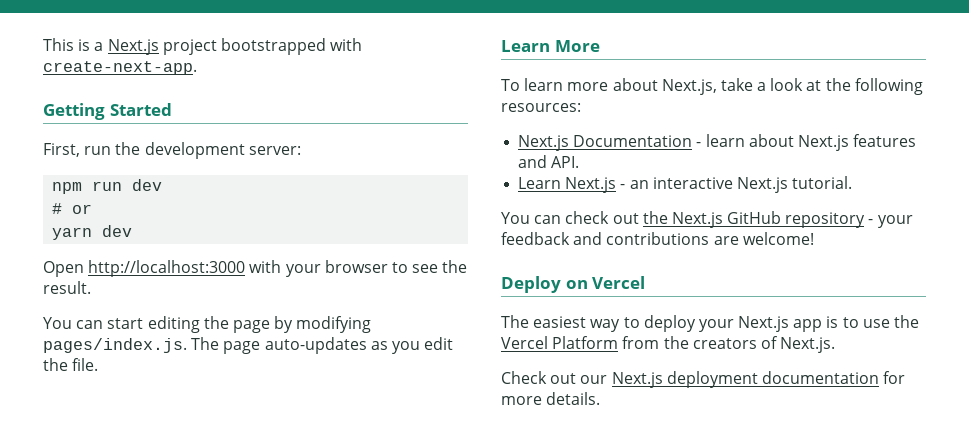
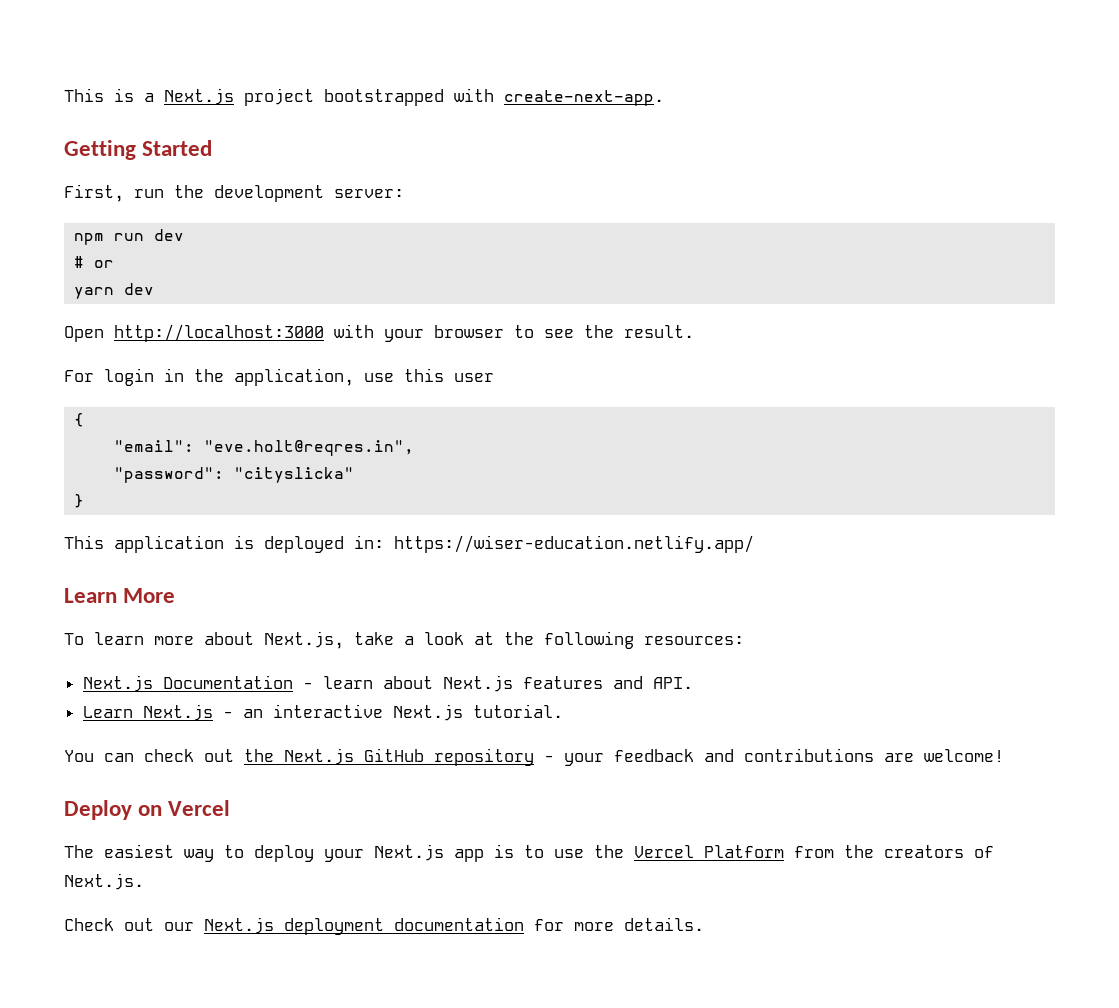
[43,316,372,333] [43,337,454,354] [43,358,99,371] You can start editing the page by modifying pages/index.js. The page auto-updates as you edit the file. -> [64,368,494,386] [74,413,85,427] [114,440,415,456] [114,467,355,483] [74,494,85,508] [64,535,754,553] For login in the application, use this user // { // "email": "eve.holt@reqres.in", // "password": "cityslicka" // } // This application is deployed in: https://wiser-education.netlify.app/

